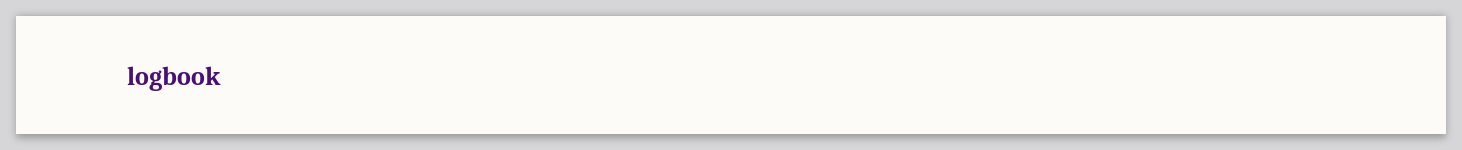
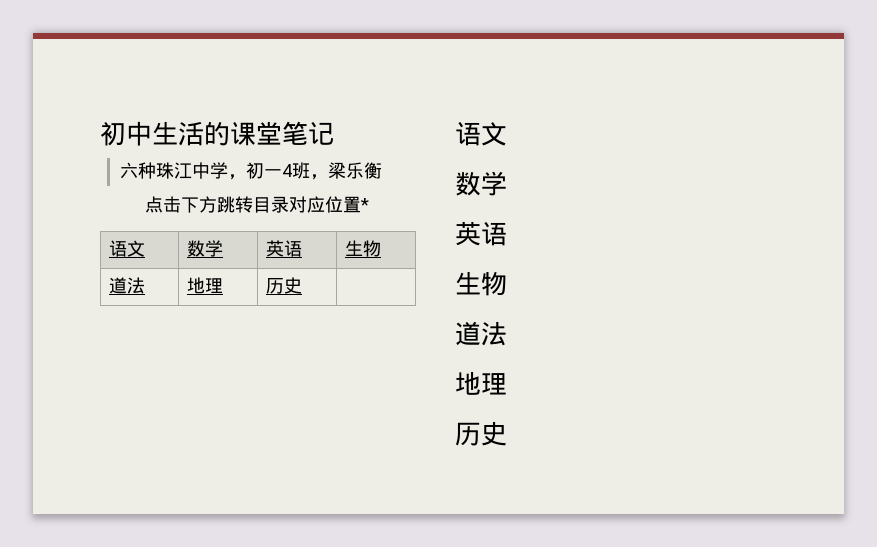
[127,66,221,91] logbook -> [100,121,334,146] [119,162,382,180] [144,196,369,213] [109,240,146,257] [187,240,224,257] [266,240,303,257] [345,240,382,257] [109,277,146,294] [187,277,224,294] [266,277,303,294] [455,121,507,146] [455,171,507,196] [455,221,507,246] [455,271,507,296] [455,321,507,346] [455,371,507,395] [455,421,507,446] 初中生活的课堂笔记 // 六种珠江中学，初一4班，梁乐衡 // 点击下方跳转目录对应位置* // 语文 | 数学 | 英语 | 生物 // 道法 | 地理 | 历史 | // 语文 // 数学 // 英语 // 生物 // 道法 // 地理 // 历史

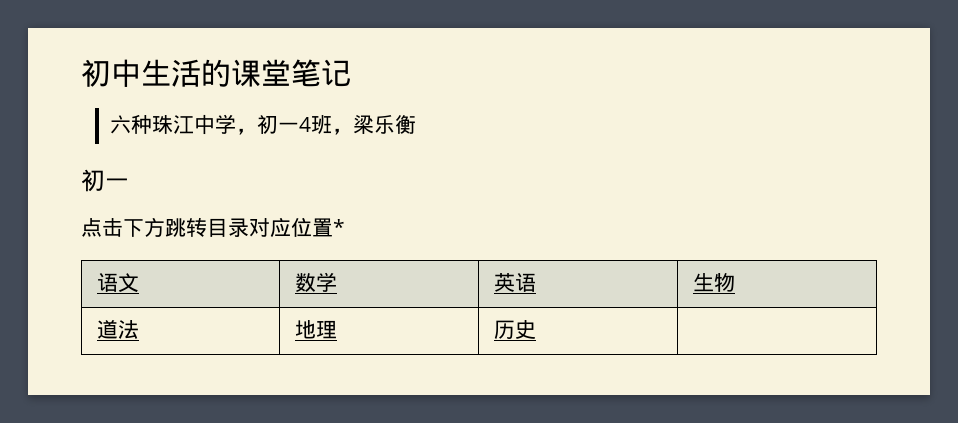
(382, 170) none -> [81,169,129,192] // 初一
[455,121,507,146] [455,171,507,196] [455,221,507,246] [455,271,507,296] [455,321,507,346] [455,371,507,395] [455,421,507,446] // 语文 // 数学 // 英语 // 生物 // 道法 // 地理 // 历史 -> (537, 329) none

